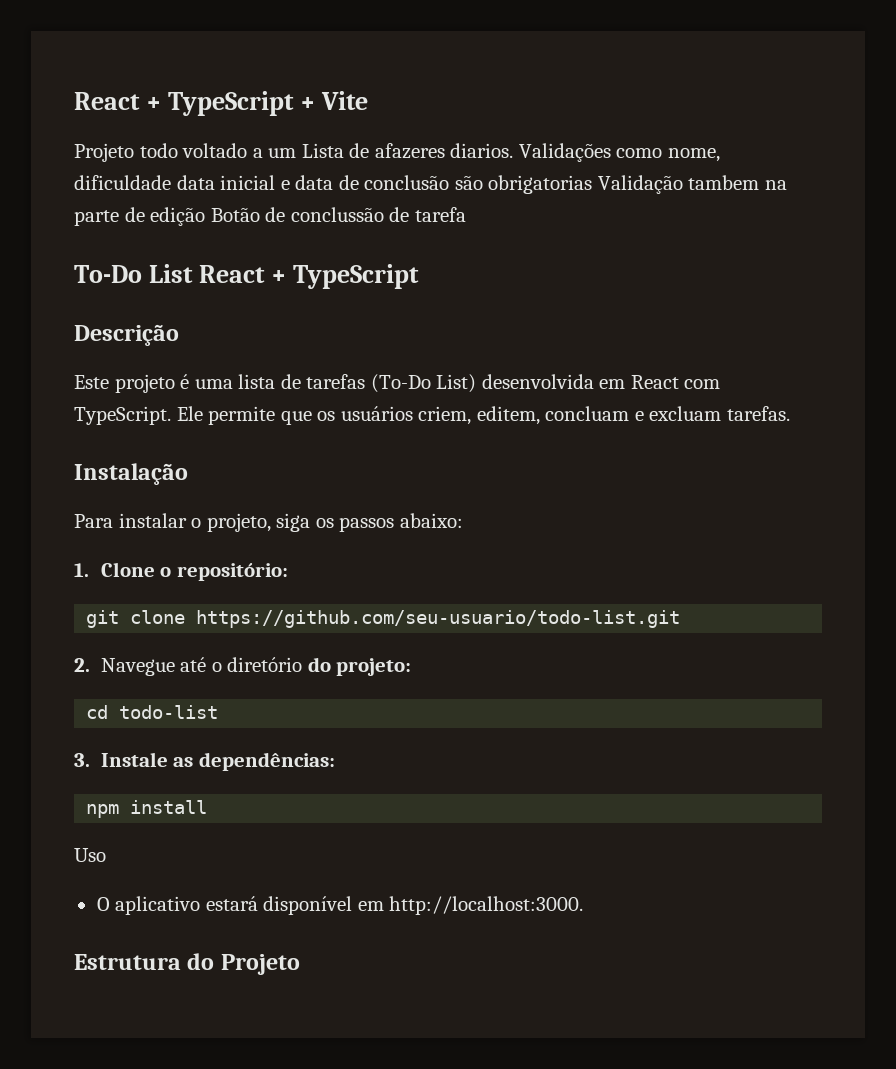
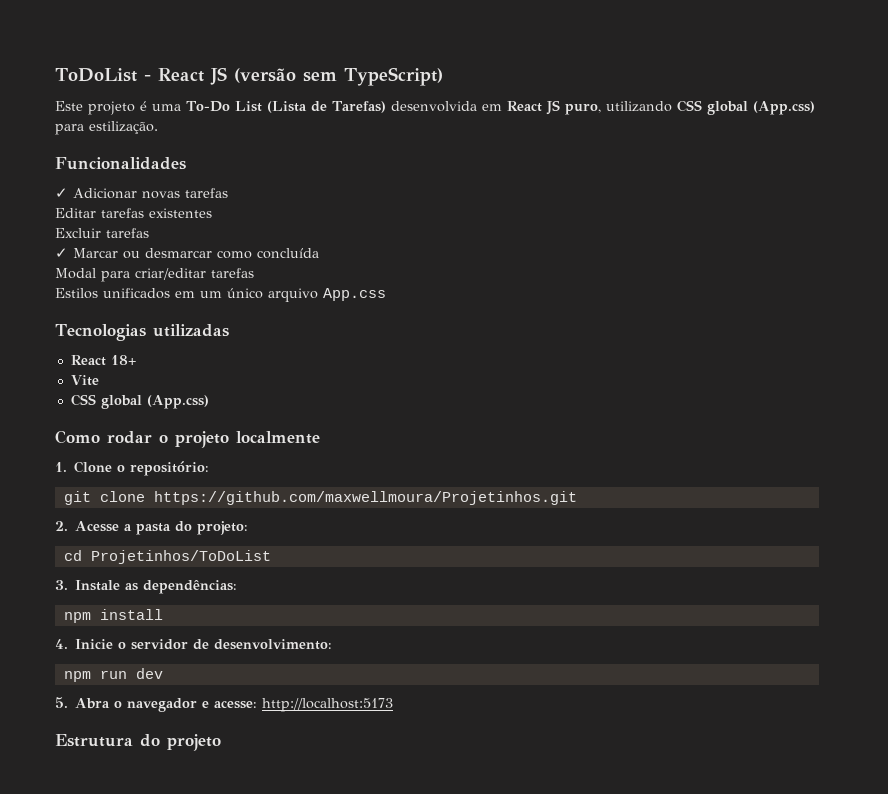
[74,91,369,116] [74,143,720,162] [74,175,787,194] [74,207,466,226] [74,264,420,289] [74,324,179,346] [74,374,721,393] [74,406,790,425] [74,463,188,485] [74,513,463,532] React + TypeScript + Vite // Projeto todo voltado a um Lista de afazeres diarios. Validações como nome, dificuldade data inicial e data de conclusão são obrigatorias Validação tambem na parte de edição Botão de conclussão de tarefa // To-Do List React + TypeScript // Descrição // Este projeto é uma lista de tarefas (To-Do List) desenvolvida em React com TypeScript. Ele permite que os usuários criem, editem, concluam e excluam tarefas. // Instalação // Para instalar o projeto, siga os passos abaixo: -> [55,67,443,86] [55,100,815,115] [55,121,158,135] [55,157,186,170] [55,188,228,199] [55,208,212,218] [55,228,149,238] [55,248,319,259] [55,268,254,282] [55,288,386,302] [55,324,229,341] [70,355,136,366] [70,375,99,386] [70,394,209,409] [55,430,320,448] ToDoList - React JS (versão sem TypeScript) // Este projeto é uma To-Do List (Lista de Tarefas) desenvolvida em React JS puro, utilizando CSS global (App.css) para estilização. // Funcionalidades // ✓ Adicionar novas tarefas // Editar tarefas existentes // Excluir tarefas // ✓ Marcar ou desmarcar como concluída // Modal para criar/editar tarefas // Estilos unificados em um único arquivo App.css // Tecnologias utilizadas // React 18+ // Vite // CSS global (App.css) // Como rodar o projeto localmente
[196,610,681,628] https://github.com/seu-usuario/todo-list.git -> [153,491,577,505] https://github.com/maxwellmoura/Projetinhos.git
[100,657,303,676] Navegue até o diretório -> [75,521,172,535] Acesse a pasta
[119,705,219,719] todo-list -> [90,550,271,564] Projetinhos/ToDoList
[74,848,106,862] [96,896,584,915] Uso // O aplicativo estará disponível em http://localhost:3000. -> [55,639,333,650] [63,668,163,682] [55,697,394,712] 4. Inicie o servidor de desenvolvimento: // npm run dev // 5. Abra o navegador e acesse: http://localhost:5173
[220,954,300,975] Projeto -> [167,734,221,751] projeto

